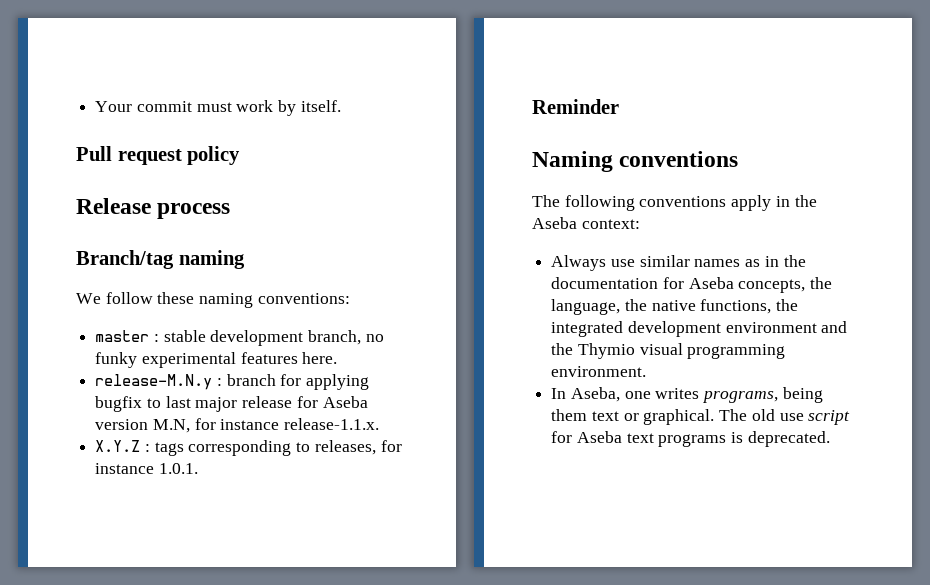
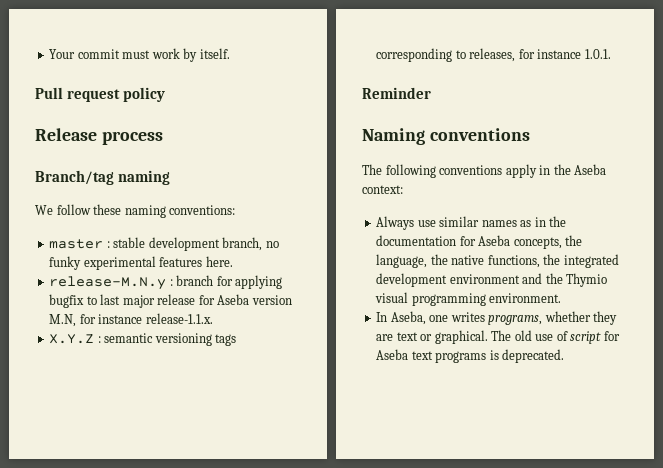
(150, 448) none -> [104,333,212,346] semantic versioning
[782,387,823,403] [551,409,588,421] being them -> [544,311,618,325] [376,334,394,341] whether they are
(804, 417) none -> [556,331,568,341] of

